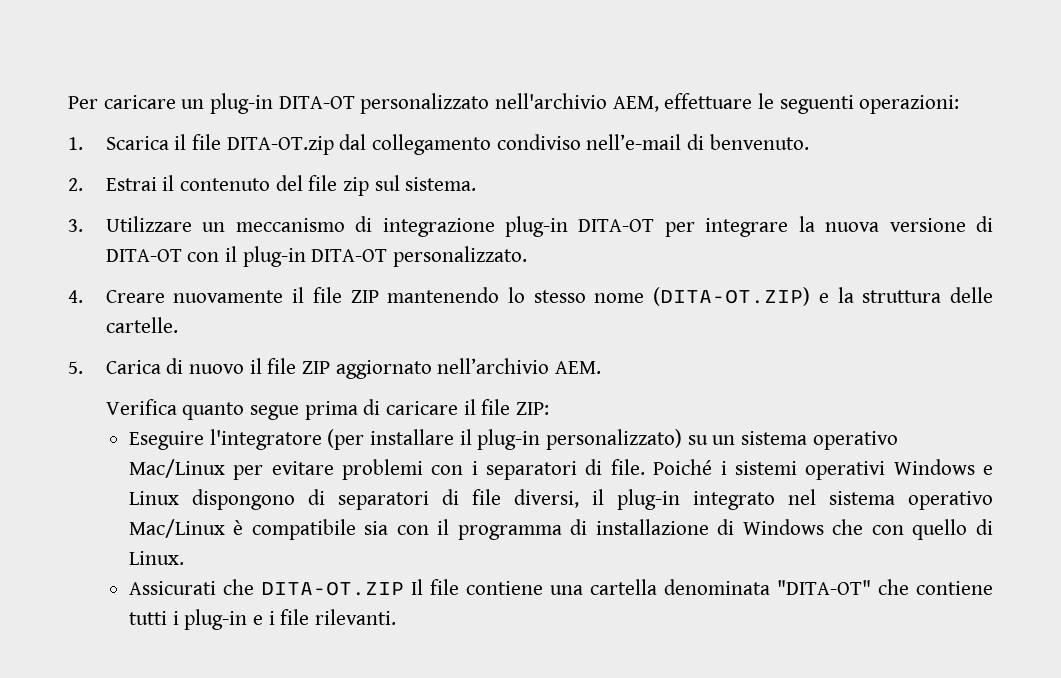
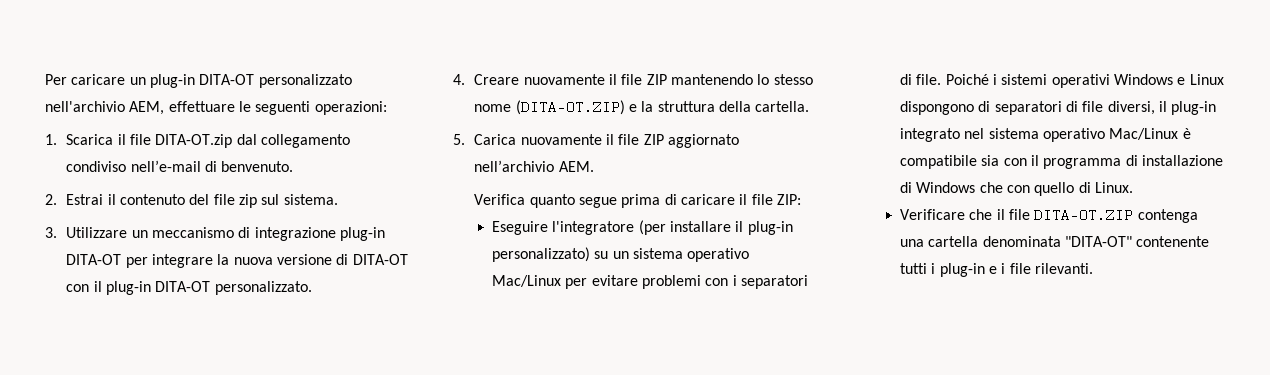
[950,287,994,303] [105,317,178,333] delle cartelle. -> [719,101,810,112] della cartella.
[166,358,245,374] di nuovo -> [520,134,602,145] nuovamente
[128,579,543,596] Assicurati che DITA-OT.ZIP Il file contiene -> [900,208,1198,223] Verificare che il file DITA-OT.ZIP contenga
[877,579,994,595] che contiene -> [1136,236,1210,247] contenente

